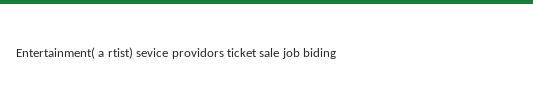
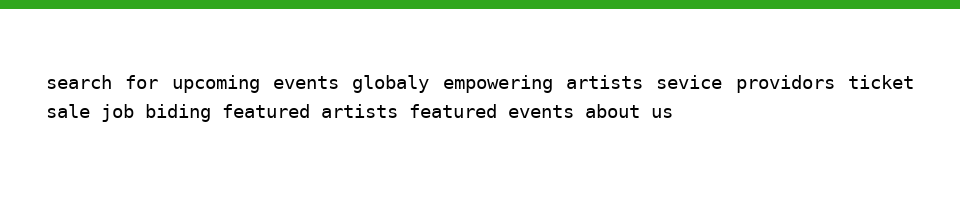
[16,47,133,59] Entertainment( a rtist) -> [46,75,643,93] search for upcoming events globaly empowering artists
(336, 53) none -> [222,104,673,118] featured artists featured events about us

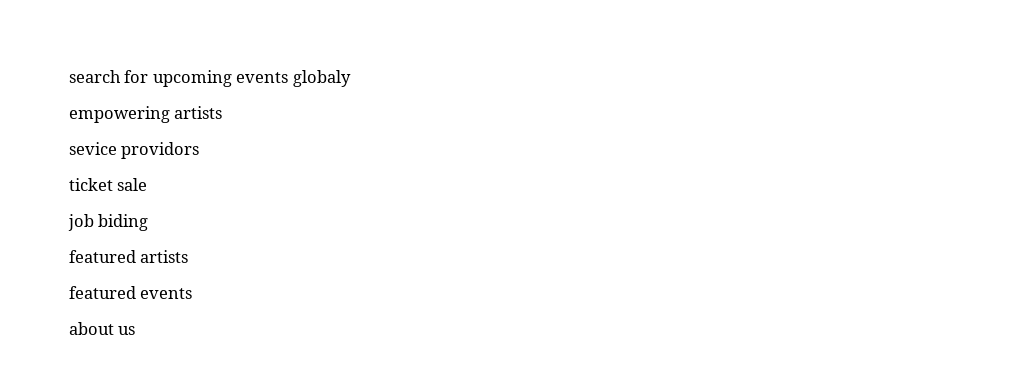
(430, 84) none -> (351, 78) //
(643, 82) none -> (223, 112) //
(835, 84) none -> (200, 150) //
(90, 111) none -> (148, 184) //
(211, 113) none -> (149, 222) //
(398, 111) none -> (189, 256) //
(574, 111) none -> (193, 293) //

